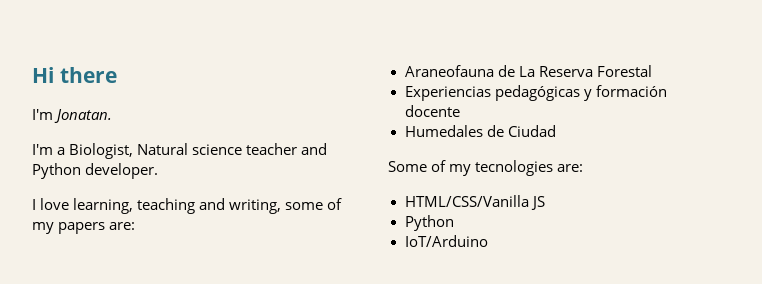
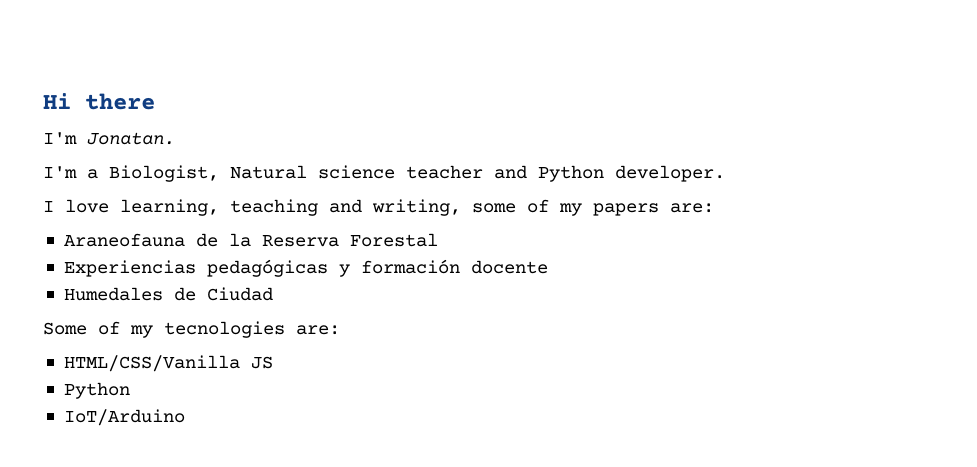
[518,66,535,77] La -> [228,233,251,247] la

